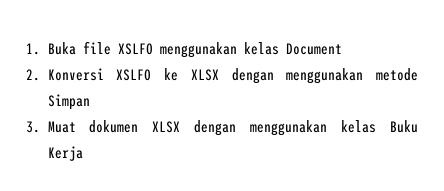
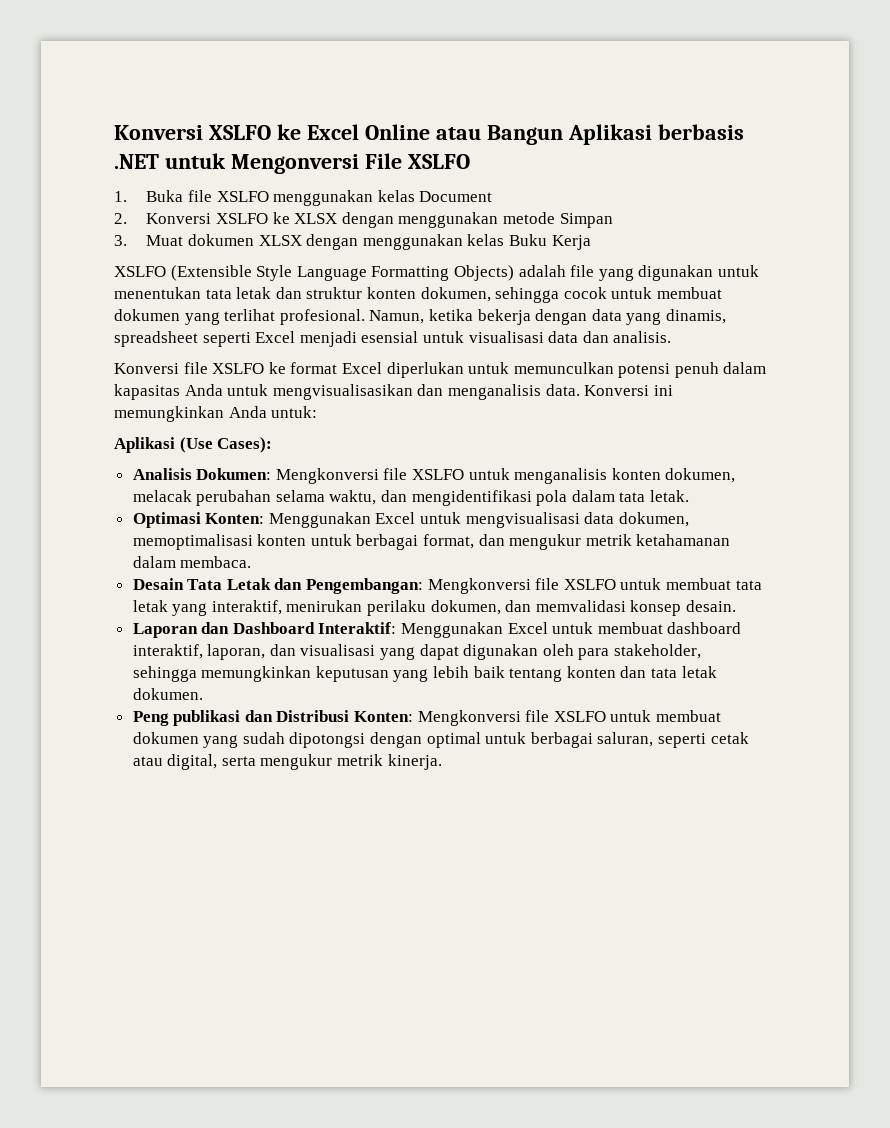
(26, 49) none -> [114,124,744,145] [114,153,470,174] Konversi XSLFO ke Excel Online atau Bangun Aplikasi berbasis .NET untuk Mengonversi File XSLFO //
(83, 153) none -> [114,265,759,281] [114,287,722,303] [114,309,726,325] [114,331,672,347] [114,362,767,378] [114,384,673,400] [114,406,318,422] [114,437,273,453] [132,468,736,484] [132,490,690,506] [132,512,689,528] [132,534,731,550] [132,556,252,568] [132,578,762,594] [132,600,737,616] [132,622,742,638] [132,644,702,660] [132,666,717,682] [132,688,203,700] [132,710,722,726] [132,732,749,748] [132,754,442,770] // XSLFO (Extensible Style Language Formatting Objects) adalah file yang digunakan untuk menentukan tata letak dan struktur konten dokumen, sehingga cocok untuk membuat dokumen yang terlihat profesional. Namun, ketika bekerja dengan data yang dinamis, spreadsheet seperti Excel menjadi esensial untuk visualisasi data dan analisis. // Konversi file XSLFO ke format Excel diperlukan untuk memunculkan potensi penuh dalam kapasitas Anda untuk mengvisualisasikan dan menganalisis data. Konversi ini memungkinkan Anda untuk: // Aplikasi (Use Cases): // Analisis Dokumen: Mengkonversi file XSLFO untuk menganalisis konten dokumen, melacak perubahan selama waktu, dan mengidentifikasi pola dalam tata letak. // Optimasi Konten: Menggunakan Excel untuk mengvisualisasi data dokumen, memoptimalisasi konten untuk berbagai format, dan mengukur metrik ketahamanan dalam membaca. // Desain Tata Letak dan Pengembangan: Mengkonversi file XSLFO untuk membuat tata letak yang interaktif, menirukan perilaku dokumen, dan memvalidasi konsep desain. // Laporan dan Dashboard Interaktif: Menggunakan Excel untuk membuat dashboard interaktif, laporan, dan visualisasi yang dapat digunakan oleh para stakeholder, sehingga memungkinkan keputusan yang lebih baik tentang konten dan tata letak dokumen. // Peng publikasi dan Distribusi Konten: Mengkonversi file XSLFO untuk membuat dokumen yang sudah dipotongsi dengan optimal untuk berbagai saluran, seperti cetak atau digital, serta mengukur metrik kinerja.

